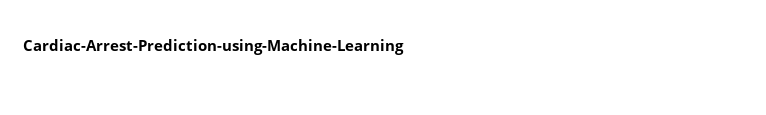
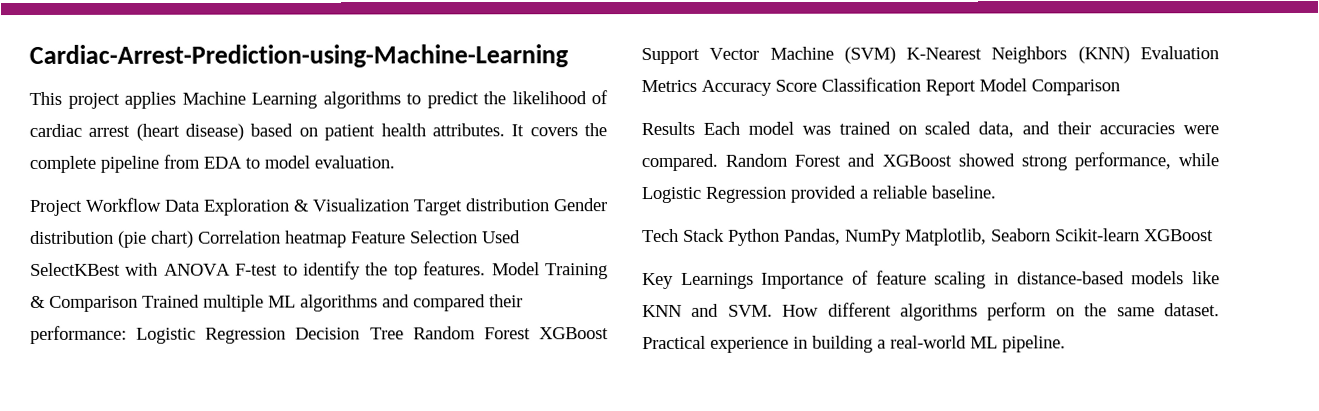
(404, 47) none -> [29,90,608,109] [29,123,608,141] [29,154,395,173] [29,197,608,216] [30,230,521,248] [30,261,608,280] [30,294,523,312] [30,325,610,344] [641,46,1219,65] [641,77,1120,96] [641,121,1219,138] [641,152,1219,172] [641,185,996,204] [642,228,1214,246] [642,270,1220,290] [642,302,1220,321] [642,335,1066,353] // This project applies Machine Learning algorithms to predict the likelihood of cardiac arrest (heart disease) based on patient health attributes. It covers the complete pipeline from EDA to model evaluation. // Project Workflow Data Exploration & Visualization Target distribution Gender distribution (pie chart) Correlation heatmap Feature Selection Used SelectKBest with ANOVA F-test to identify the top features. Model Training & Comparison Trained multiple ML algorithms and compared their performance: Logistic Regression Decision Tree Random Forest XGBoost Support Vector Machine (SVM) K-Nearest Neighbors (KNN) Evaluation Metrics Accuracy Score Classification Report Model Comparison // Results Each model was trained on scaled data, and their accuracies were compared. Random Forest and XGBoost showed strong performance, while Logistic Regression provided a reliable baseline. // Tech Stack Python Pandas, NumPy Matplotlib, Seaborn Scikit-learn XGBoost // Key Learnings Importance of feature scaling in distance-based models like KNN and SVM. How different algorithms perform on the same dataset. Practical experience in building a real-world ML pipeline.

